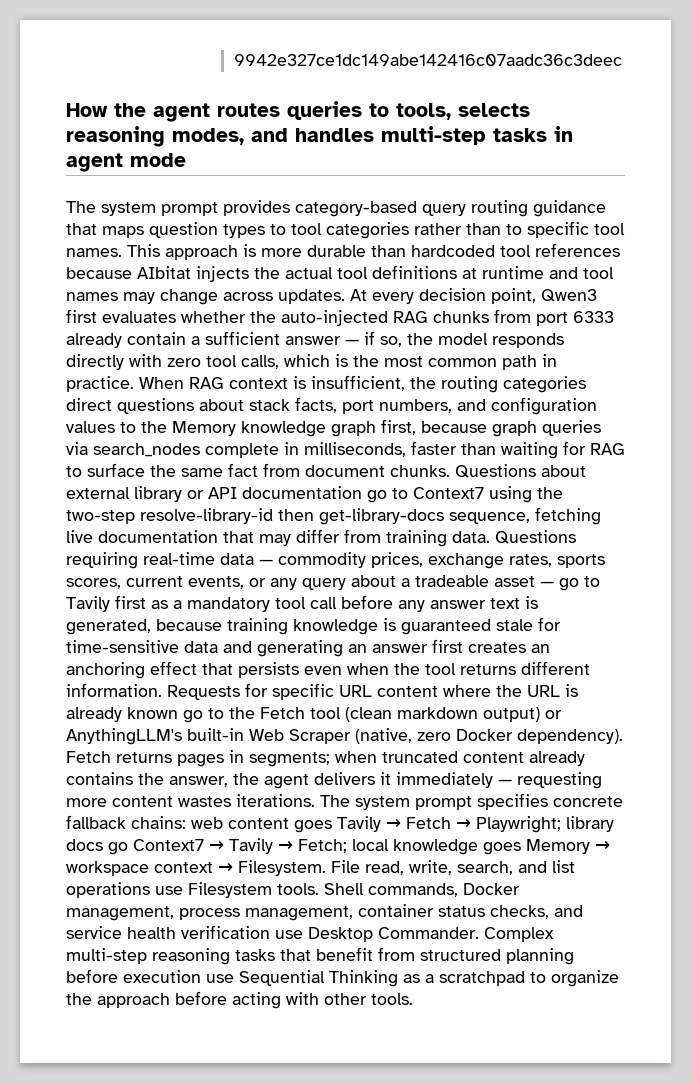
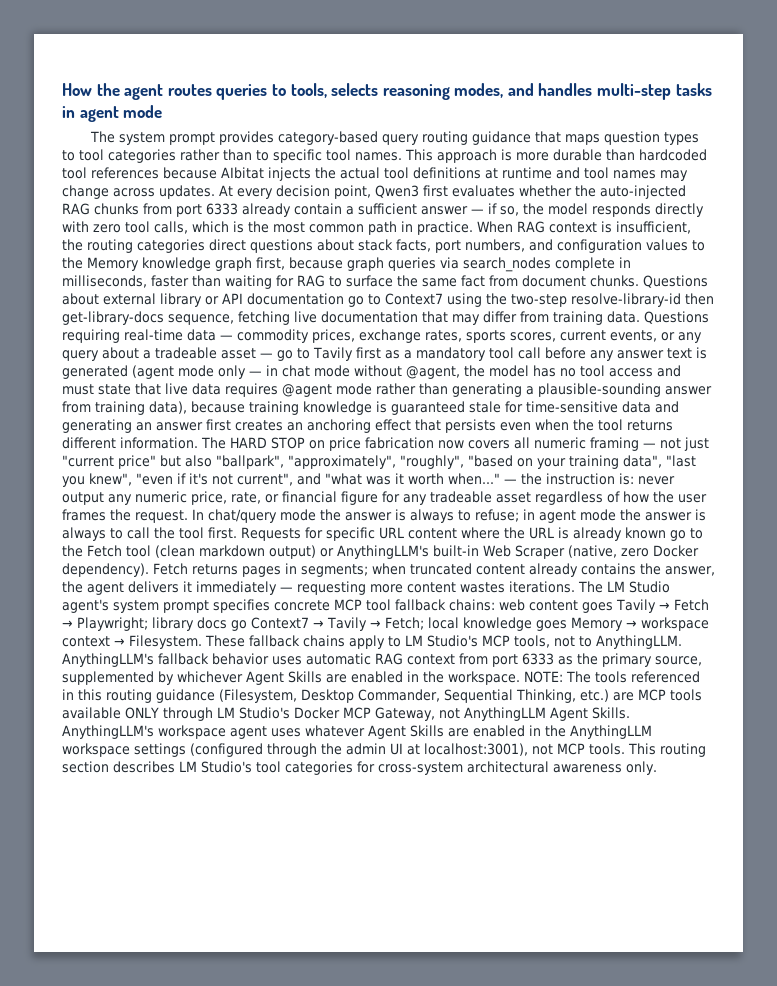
[233,54,622,66] 9942e327ce1dc149abe142416c07aadc36c3deec // -> (62, 89) none
[66,619,151,635] generated, -> [62,365,681,379] [62,383,712,397] [62,401,187,415] generated (agent mode only — in chat mode without @agent, the model has no tool access and must state that live data requires @agent mode rather than generating a plausible-sounding answer from training data),
(162, 690) none -> [201,437,709,451] [62,455,696,469] [62,473,675,487] [62,491,707,505] [62,509,706,523] [62,527,237,541] The HARD STOP on price fabrication now covers all numeric framing — not just "current price" but also "ballpark", "approximately", "roughly", "based on your training data", "last you knew", "even if it's not current", and "what was it worth when..." — the instruction is: never output any numeric price, rate, or financial figure for any tradeable asset regardless of how the user frames the request. In chat/query mode the answer is always to refuse; in agent mode the answer is always to call the tool first.
(350, 801) none -> [607,581,670,593] [62,599,109,613] LM Studio agent's
(623, 801) none -> [334,599,391,611] MCP tool
[331,860,575,875] [66,882,520,898] [66,904,583,921] [66,925,554,942] [66,947,574,965] [66,969,619,987] [66,991,413,1009] File read, write, search, and list operations use Filesystem tools. Shell commands, Docker management, process management, container status checks, and service health verification use Desktop Commander. Complex multi-step reasoning tasks that benefit from structured planning before execution use Sequential Thinking as a scratchpad to organize the approach before acting with other tools. -> [204,635,682,649] [62,653,702,667] [62,671,700,685] [62,689,702,703] [62,707,630,721] [62,725,652,739] [62,743,706,757] [62,761,657,775] These fallback chains apply to LM Studio's MCP tools, not to AnythingLLM. AnythingLLM's fallback behavior uses automatic RAG context from port 6333 as the primary source, supplemented by whichever Agent Skills are enabled in the workspace. NOTE: The tools referenced in this routing guidance (Filesystem, Desktop Commander, Sequential Thinking, etc.) are MCP tools available ONLY through LM Studio's Docker MCP Gateway, not AnythingLLM Agent Skills. AnythingLLM's workspace agent uses whatever Agent Skills are enabled in the AnythingLLM workspace settings (configured through the admin UI at localhost:3001), not MCP tools. This routing section describes LM Studio's tool categories for cross-system architectural awareness only.

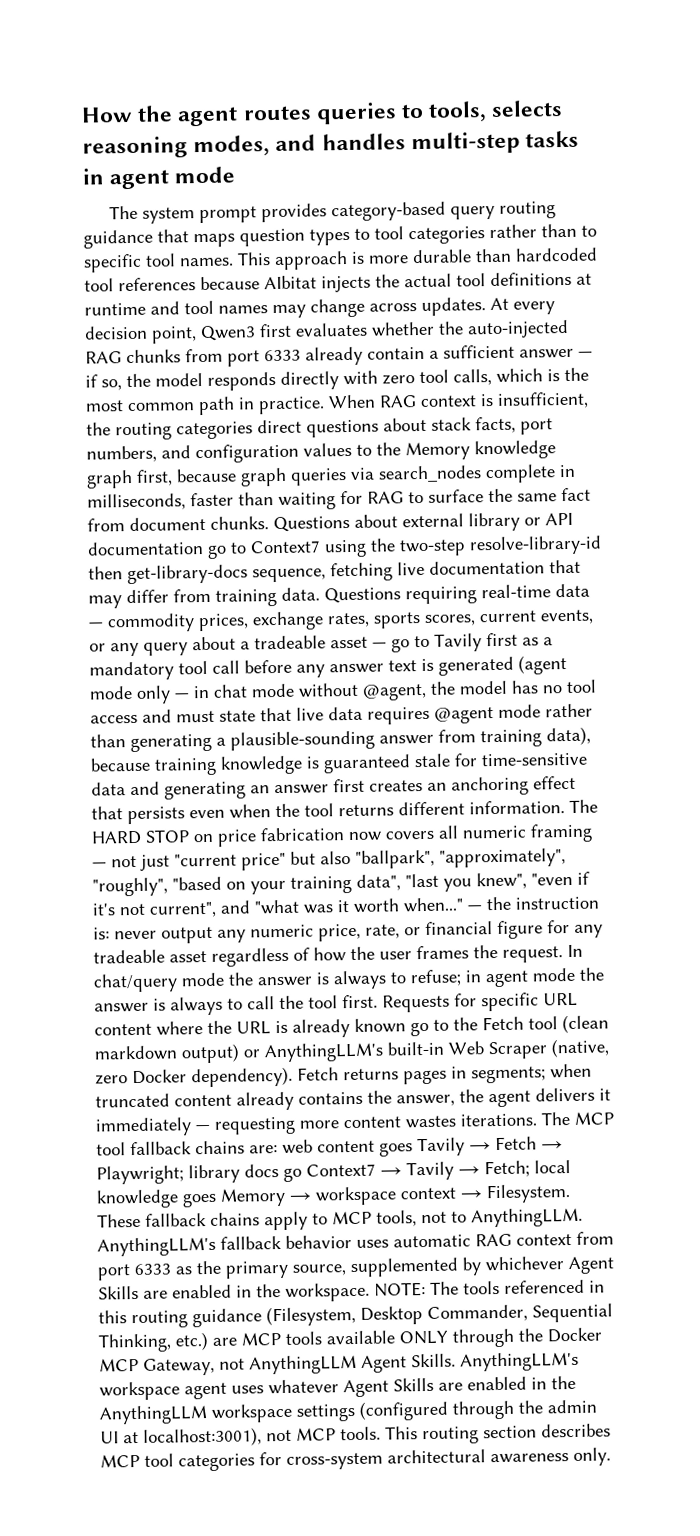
[607,581,670,593] [62,599,330,613] LM Studio agent's system prompt specifies concrete -> (570, 1119) none
[449,599,495,611] chains: -> [195,1140,278,1155] chains are:
[404,635,478,647] LM Studio's -> (328, 1219) none
[216,707,290,719] LM Studio's -> [518,1328,543,1342] the
[179,761,252,773] LM Studio's -> [100,1453,140,1468] MCP

